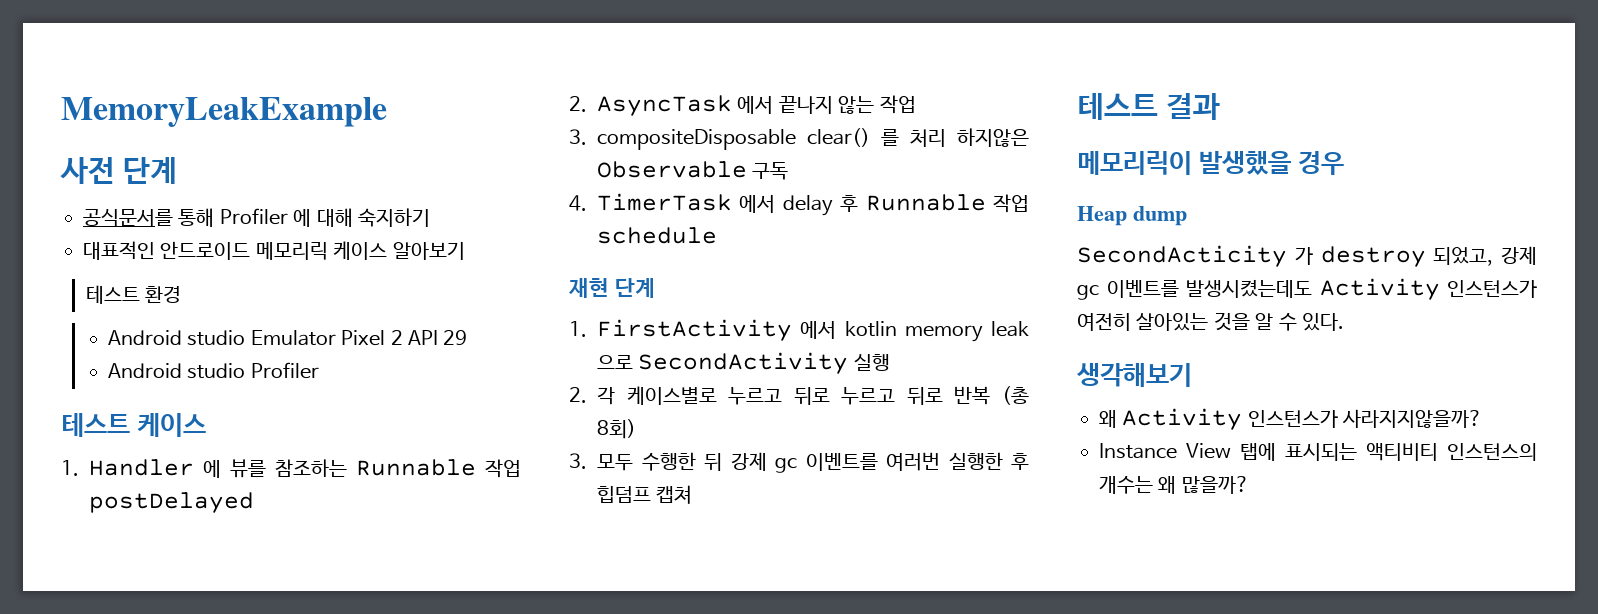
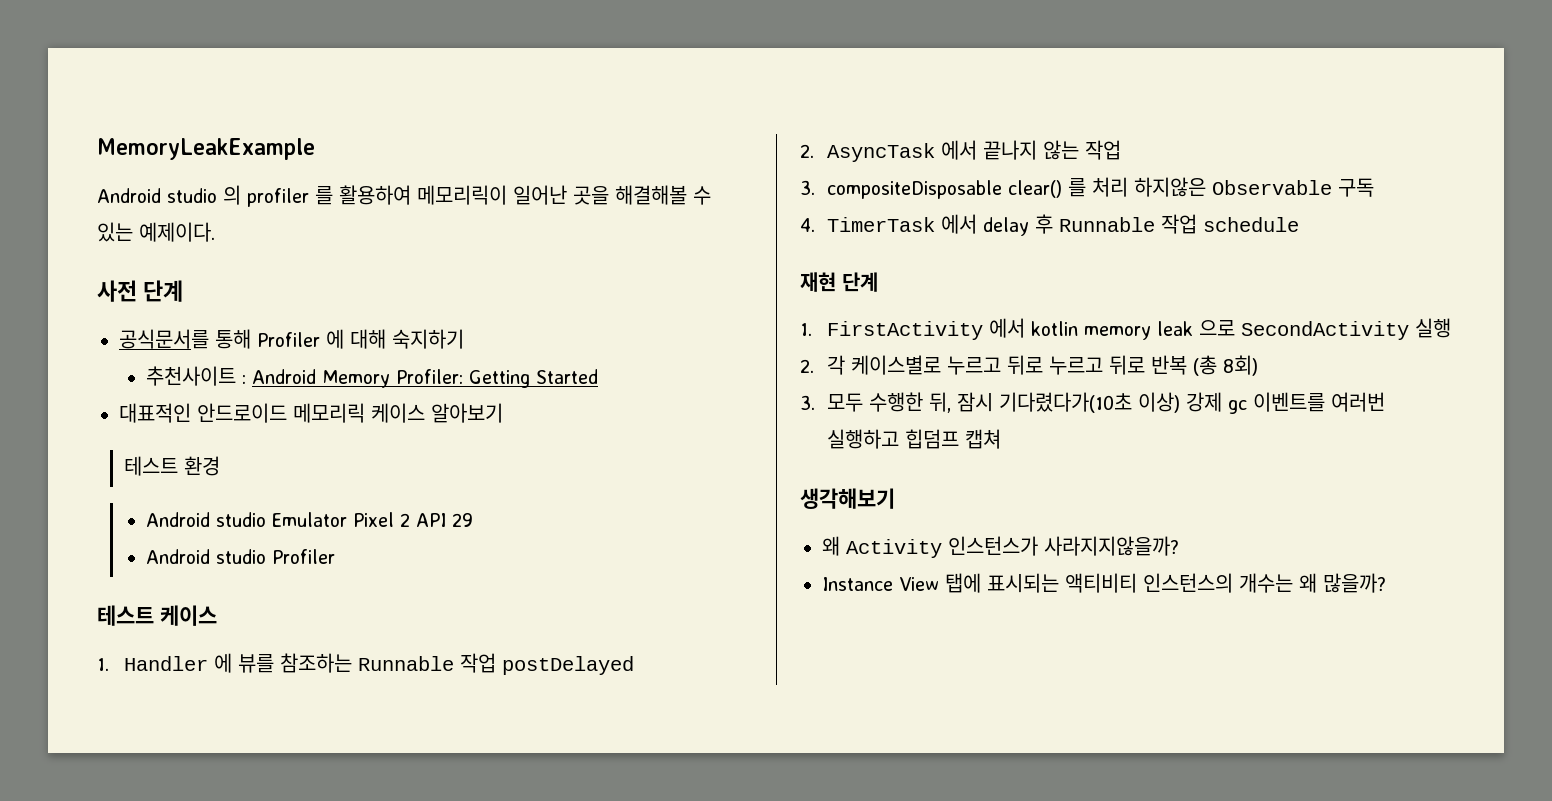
(387, 112) none -> [97,185,711,207] [97,222,215,242] // Android studio 의 profiler 를 활용하여 메모리릭이 일어난 곳을 해결해볼 수 있는 예제이다.
(430, 217) none -> [145,366,598,388] // 추천사이트 : Android Memory Profiler: Getting Started
[704,453,722,471] 뒤 -> [928,392,1180,413] 뒤, 잠시 기다렸다가(10초 이상)
[948,452,1029,470] 실행한 후 -> [826,429,899,449] 실행하고
[1077,93,1220,120] [1077,151,1344,175] [1077,206,1187,226] [1077,245,1537,267] [1077,278,1537,300] [1077,312,1344,331] // 테스트 결과 // 메모리릭이 발생했을 경우 // Heap dump // SecondActicity 가 destroy 되었고, 강제 gc 이벤트를 발생시켰는데도 Activity 인스턴스가 여전히 살아있는 것을 알 수 있다. -> (1001, 439) none

